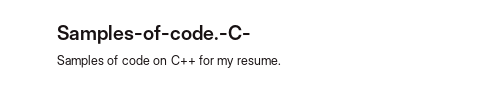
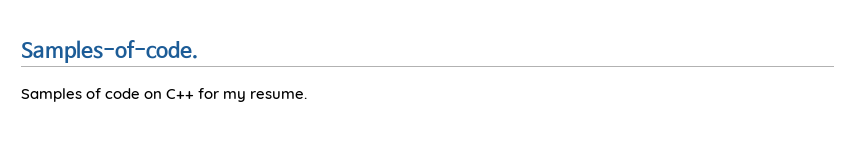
[57,25,251,44] Samples-of-code.-C- -> [21,40,198,63] Samples-of-code.

